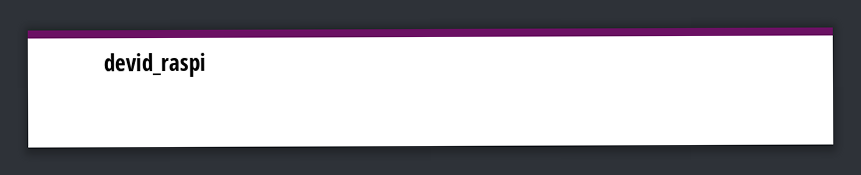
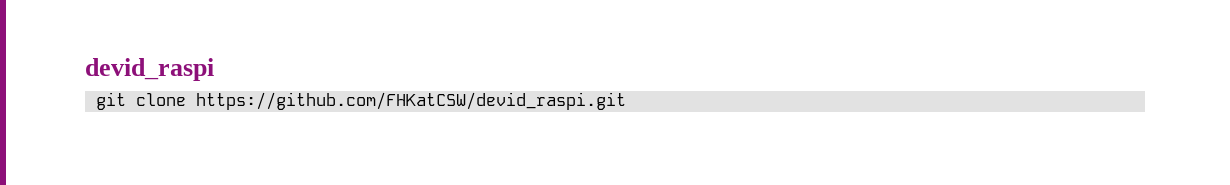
(206, 65) none -> [96,92,627,110] // git clone https://github.com/FHKatCSW/devid_raspi.git

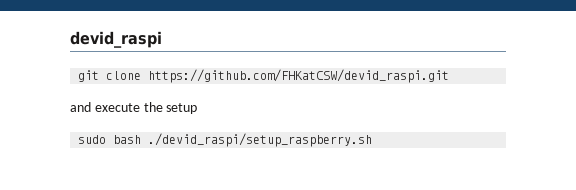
(627, 101) none -> [70,102,198,114] [78,133,373,147] // and execute the setup // sudo bash ./devid_raspi/setup_raspberry.sh

